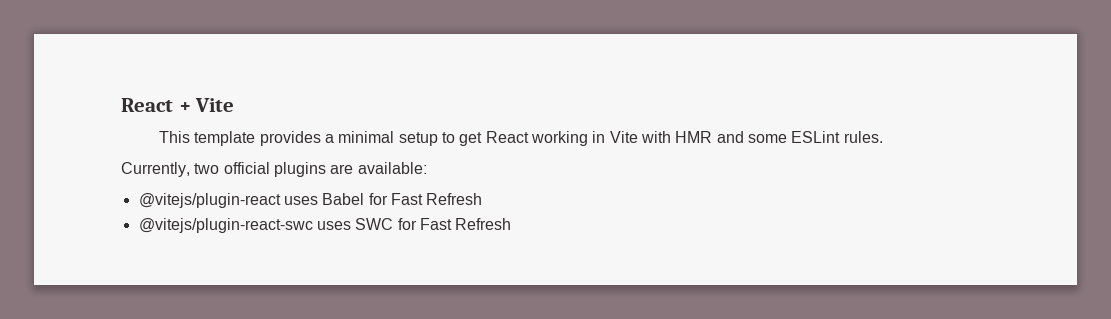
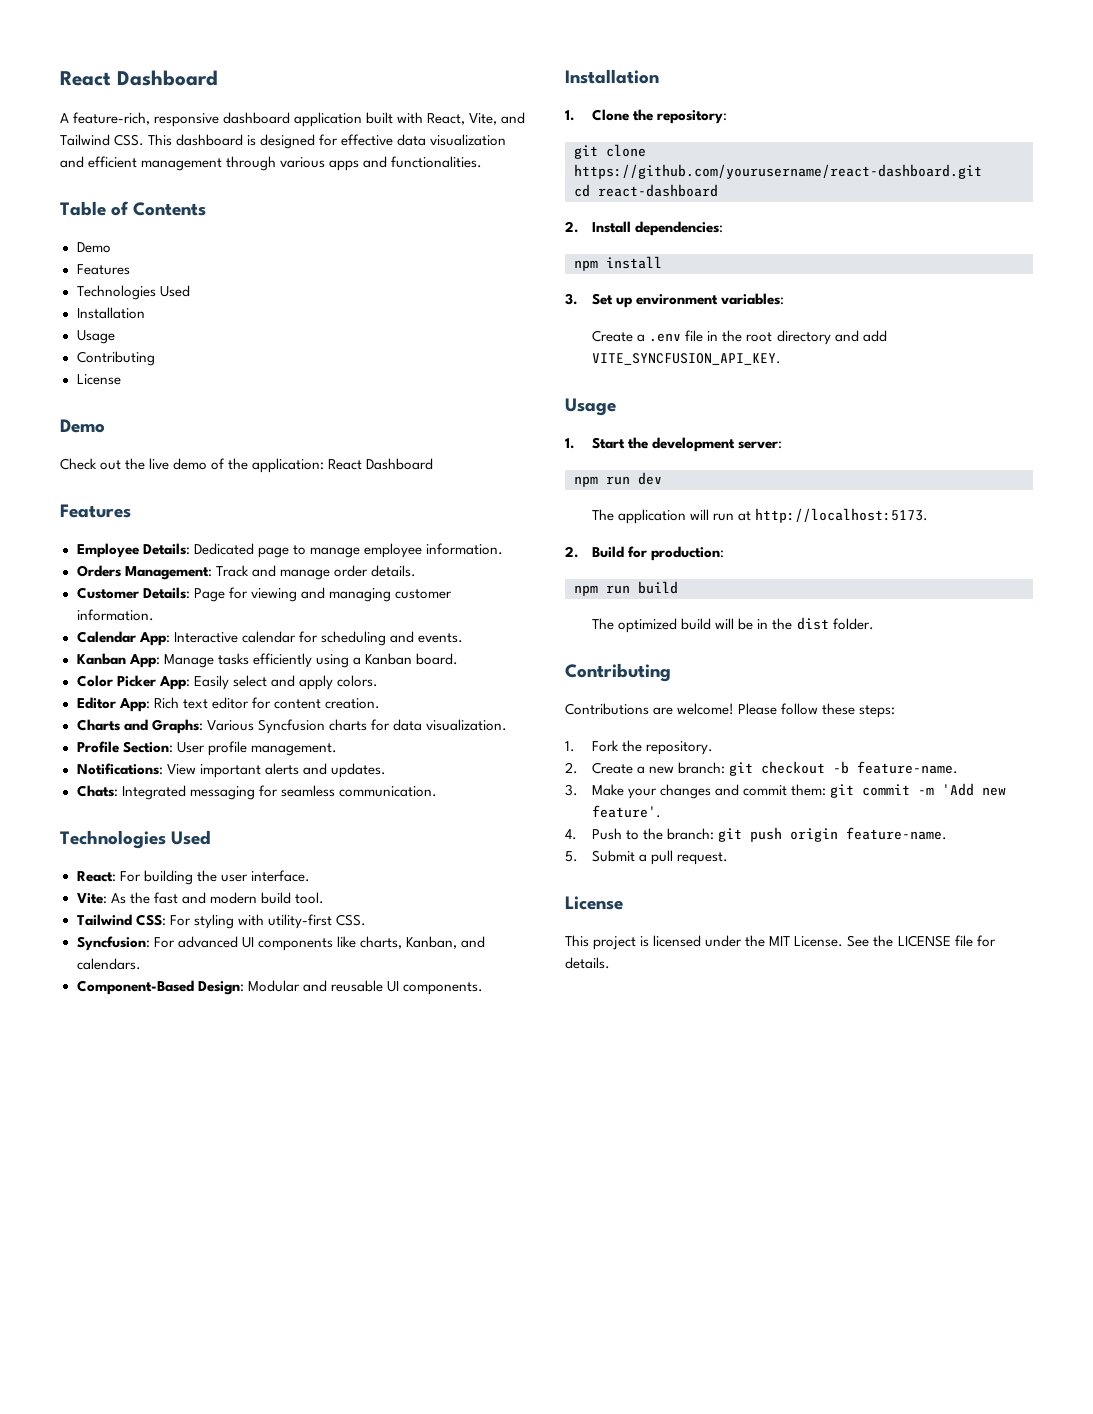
[121,98,235,112] [159,131,883,146] [121,162,427,177] [138,193,483,208] [138,218,512,233] React + Vite // This template provides a minimal setup to get React working in Vite with HMR and some ESLint rules. // Currently, two official plugins are available: // @vitejs/plugin-react uses Babel for Fast Refresh // @vitejs/plugin-react-swc uses SWC for Fast Refresh -> [60,70,218,86] [60,112,526,127] [60,134,507,149] [60,156,483,171] [60,201,207,216] [76,242,111,253] [76,264,130,275] [76,285,190,300] [76,307,145,319] [76,330,115,344] [76,351,155,366] [76,374,121,385] [60,419,105,433] [60,458,434,473] [60,504,131,518] [76,543,503,558] [76,565,416,580] [76,587,452,602] [76,609,154,621] [76,631,463,646] [76,653,458,668] [76,675,378,690] [76,697,380,712] [76,719,507,734] [76,741,337,756] [76,763,386,778] [76,785,437,800] [60,830,212,849] [76,870,310,885] [76,892,324,904] [76,914,366,929] [76,936,485,951] [76,958,141,970] [76,980,483,995] [565,69,659,84] [565,109,728,124] [574,144,646,159] [574,164,982,179] [574,184,718,197] [565,221,724,236] [574,256,662,271] [565,293,785,308] [592,330,887,345] [592,353,782,365] [565,398,616,416] [565,437,783,452] [574,472,662,487] [592,508,929,524] [565,546,725,561] [574,581,678,596] [592,617,874,633] [565,663,671,682] [565,703,896,718] [565,740,714,755] [565,761,959,776] [565,783,1007,799] [592,805,662,818] [565,827,948,842] [565,850,729,865] [565,896,623,910] [565,935,996,950] [565,957,610,969] React Dashboard // A feature-rich, responsive dashboard application built with React, Vite, and Tailwind CSS. This dashboard is designed for effective data visualization and efficient management through various apps and functionalities. // Table of Contents // Demo // Features // Technologies Used // Installation // Usage // Contributing // License // Demo // Check out the live demo of the application: React Dashboard // Features // Employee Details: Dedicated page to manage employee information. // Orders Management: Track and manage order details. // Customer Details: Page for viewing and managing customer information. // Calendar App: Interactive calendar for scheduling and events. // Kanban App: Manage tasks efficiently using a Kanban board. // Color Picker App: Easily select and apply colors. // Editor App: Rich text editor for content creation. // Charts and Graphs: Various Syncfusion charts for data visualization. // Profile Section: User profile management. // Notifications: View important alerts and updates. // Chats: Integrated messaging for seamless communication. // Technologies Used // React: For building the user interface. // Vite: As the fast and modern build tool. // Tailwind CSS: For styling with utility-first CSS. // Syncfusion: For advanced UI components like charts, Kanban, and calendars. // Component-Based Design: Modular and reusable UI components. // Installation // 1. Clone the repository: // git clone https://github.com/yourusername/react-dashboard.git // cd react-dashboard // 2. Install dependencies: // npm install // 3. Set up environment variables: // Create a .env file in the root directory and add VITE_SYNCFUSION_API_KEY. // Usage // 1. Start the development server: // npm run dev // The application will run at http://localhost:5173. // 2. Build for production: // npm run build // The optimized build will be in the dist folder. // Contributing // Contributions are welcome! Please follow these steps: // 1. Fork the repository. // 2. Create a new branch: git checkout -b feature-name. // 3. Make your changes and commit them: git commit -m 'Add new feature'. // 4. Push to the branch: git push origin feature-name. // 5. Submit a pull request. // License // This project is licensed under the MIT License. See the LICENSE file for details.

